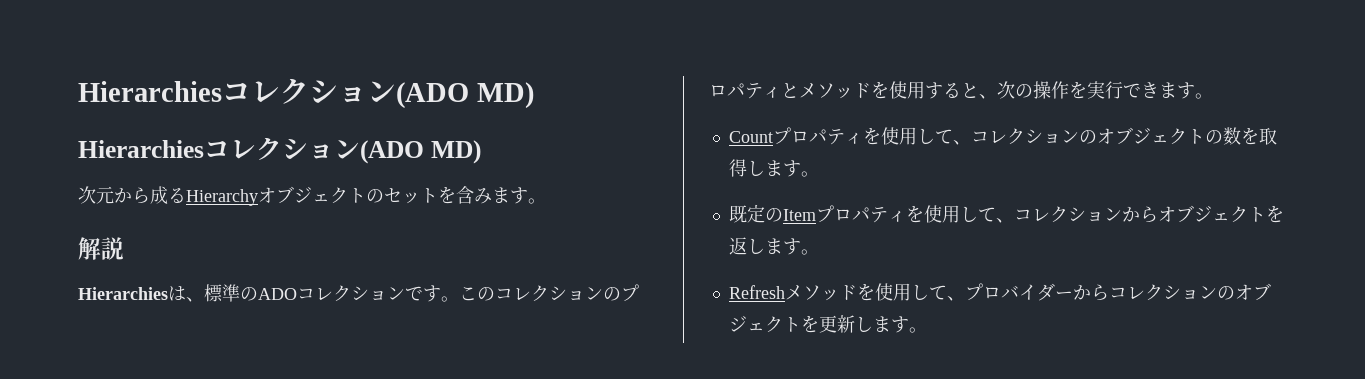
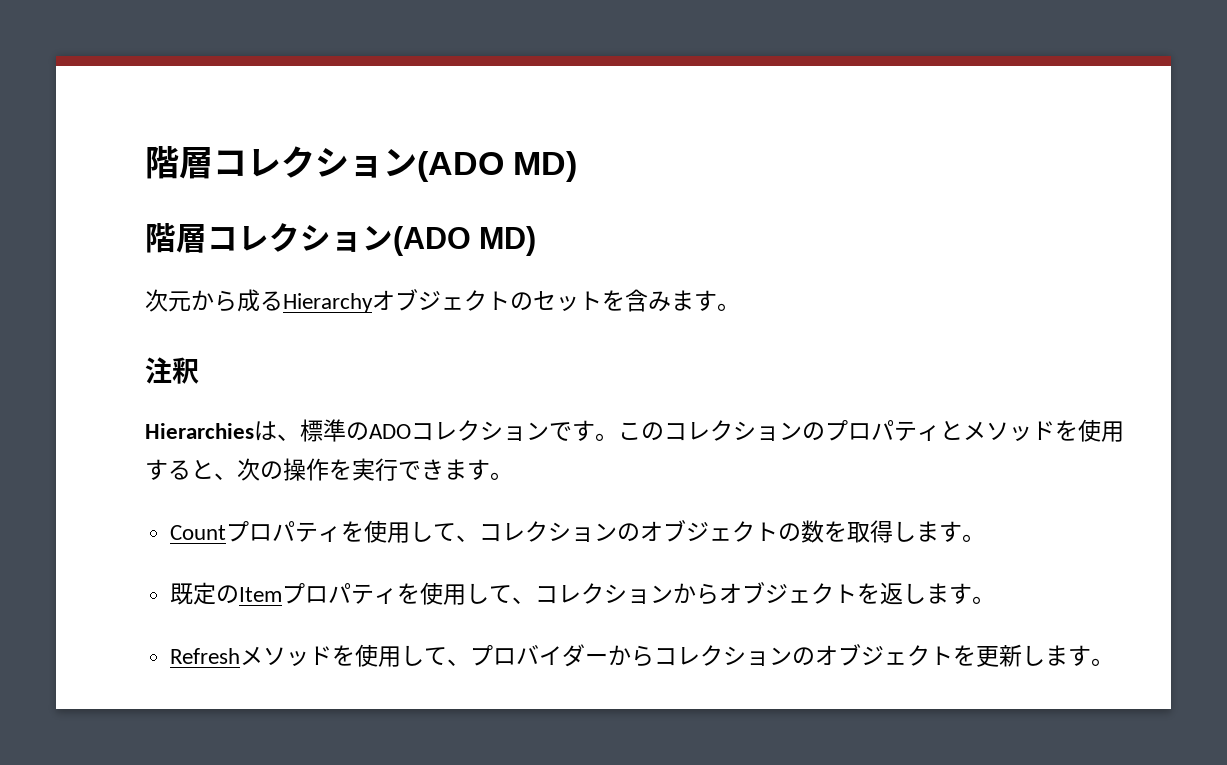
[78,78,534,109] [78,140,204,158] Hierarchiesコレクション(ADO MD) // Hierarchies -> [145,146,578,182] [145,223,207,253] 階層コレクション(ADO MD) // 階層
[78,237,124,260] 解説 -> [145,357,199,384] 注釈

